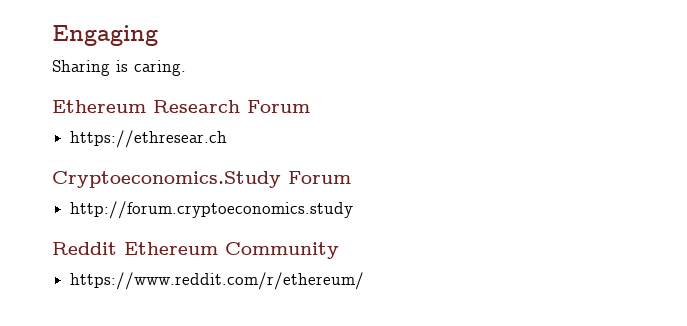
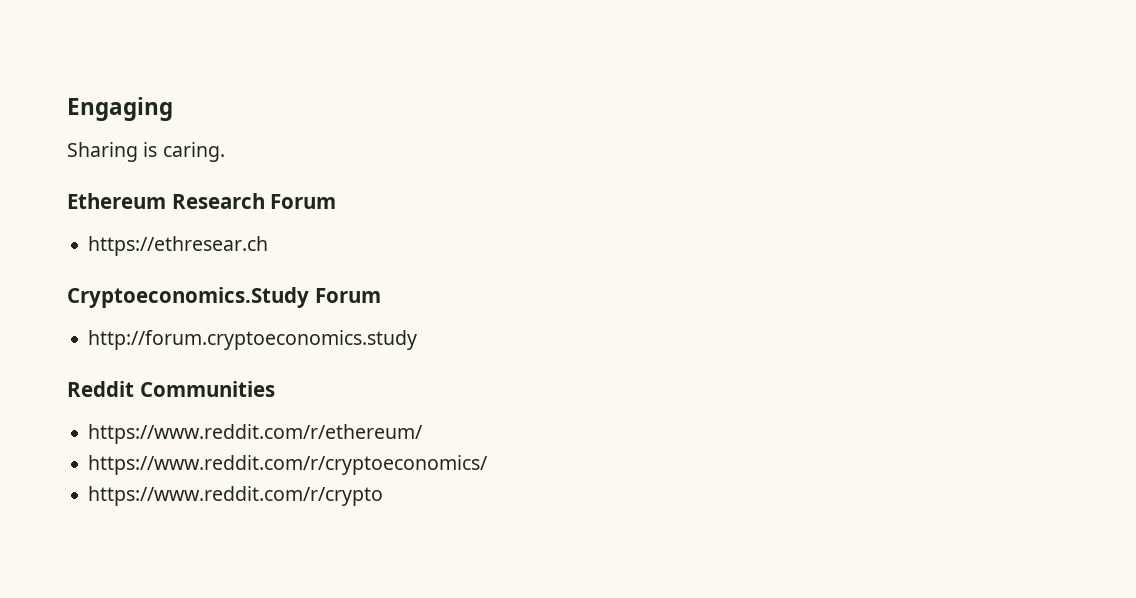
[124,242,339,259] Ethereum Community -> [139,381,275,397] Communities
(365, 281) none -> [88,455,489,475] [88,486,384,506] // https://www.reddit.com/r/cryptoeconomics/ // https://www.reddit.com/r/crypto

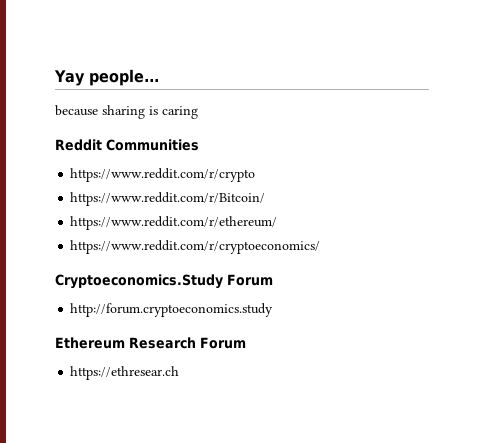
[67,97,173,121] [67,142,225,162] [67,193,337,209] [88,236,269,256] [67,287,381,308] [88,330,418,350] [67,381,275,397] [88,424,424,444] [88,455,489,475] [88,486,384,506] Engaging // Sharing is caring. // Ethereum Research Forum // https://ethresear.ch // Cryptoeconomics.Study Forum // http://forum.cryptoeconomics.study // Reddit Communities // https://www.reddit.com/r/ethereum/ // https://www.reddit.com/r/cryptoeconomics/ // https://www.reddit.com/r/crypto -> [54,69,159,86] [55,105,198,119] [55,139,199,151] [70,168,256,182] [70,192,266,206] [70,216,278,230] [70,240,321,254] [55,274,273,289] [70,303,274,317] [55,337,246,349] [70,366,180,380] Yay people... // because sharing is caring // Reddit Communities // https://www.reddit.com/r/crypto // https://www.reddit.com/r/Bitcoin/ // https://www.reddit.com/r/ethereum/ // https://www.reddit.com/r/cryptoeconomics/ // Cryptoeconomics.Study Forum // http://forum.cryptoeconomics.study // Ethereum Research Forum // https://ethresear.ch

